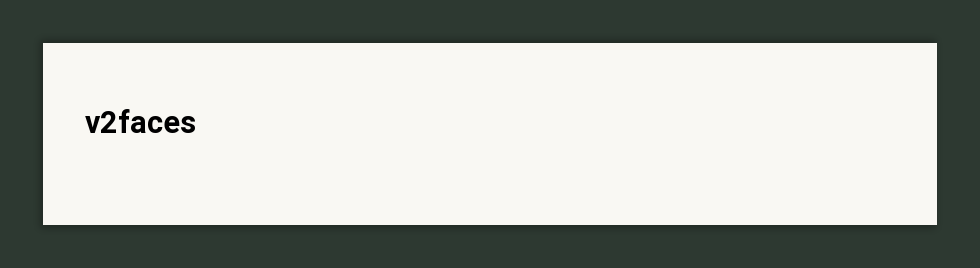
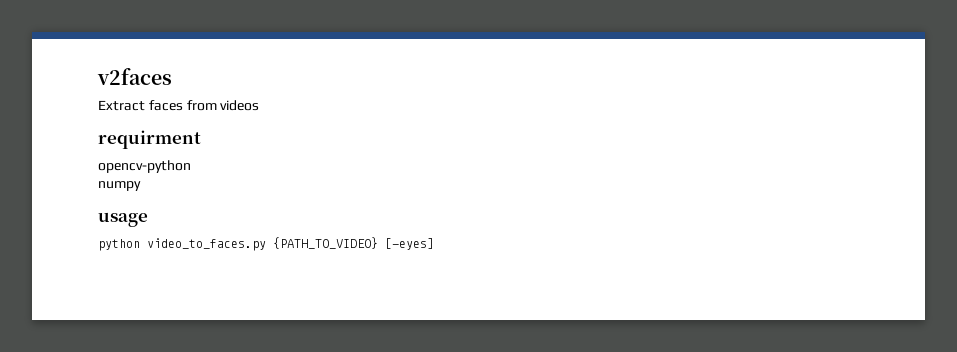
(196, 121) none -> [98,100,260,111] [98,130,201,149] [98,160,191,173] [98,181,141,191] [98,212,148,227] [98,237,434,251] // Extract faces from videos // requirment // opencv-python // numpy // usage // python video_to_faces.py {PATH_TO_VIDEO} [-eyes]

